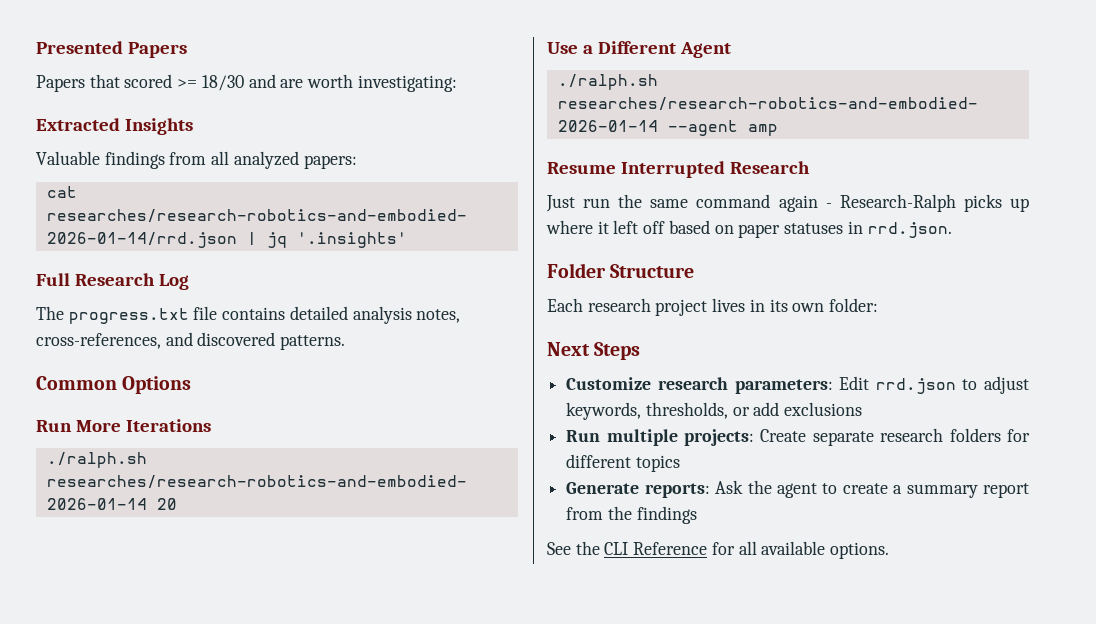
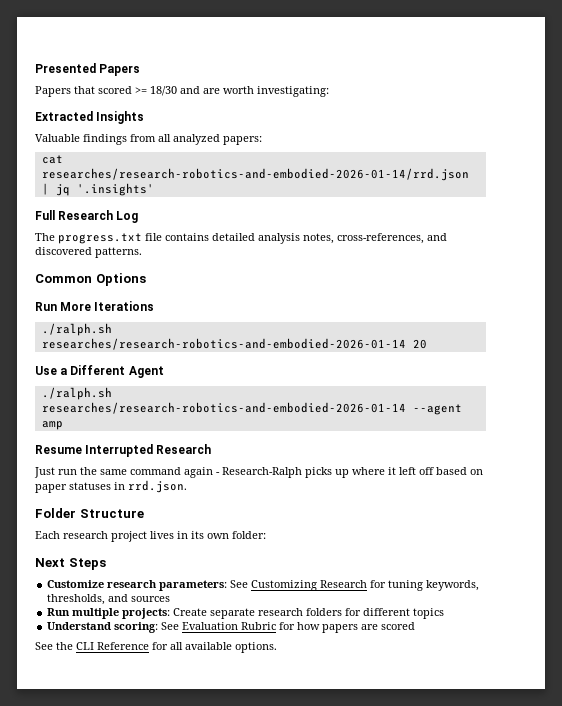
[839,376,1029,394] [566,402,863,420] Edit rrd.json to adjust keywords, thresholds, or add exclusions -> [230,580,480,591] [47,594,171,605] See Customizing Research for tuning keywords, thresholds, and sources
[566,480,1029,498] [566,506,697,524] Generate reports: Ask the agent to create a summary report from the findings -> [47,622,416,633] Understand scoring: See Evaluation Rubric for how papers are scored

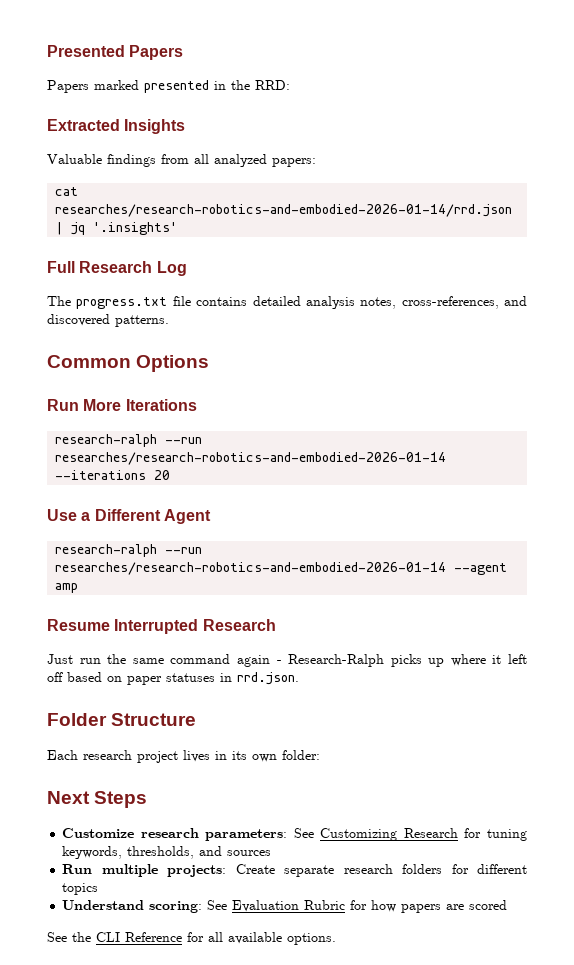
[74,86,329,97] that scored >= 18/30 and are worth investigating: -> [94,80,290,93] marked presented in the RRD:
[41,323,112,336] [41,338,406,350] ./ralph.sh researches/research-robotics-and-embodied-2026-01-14 -> [55,434,203,447] [55,452,447,465] [55,470,147,480] research-ralph --run researches/research-robotics-and-embodied-2026-01-14 --iterations
[41,387,112,400] ./ralph.sh -> [55,544,203,557] research-ralph --run

